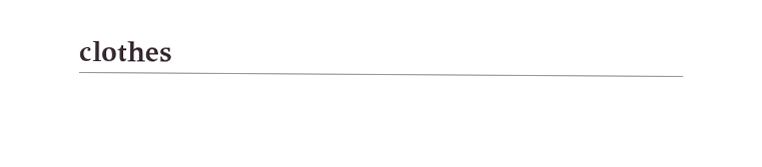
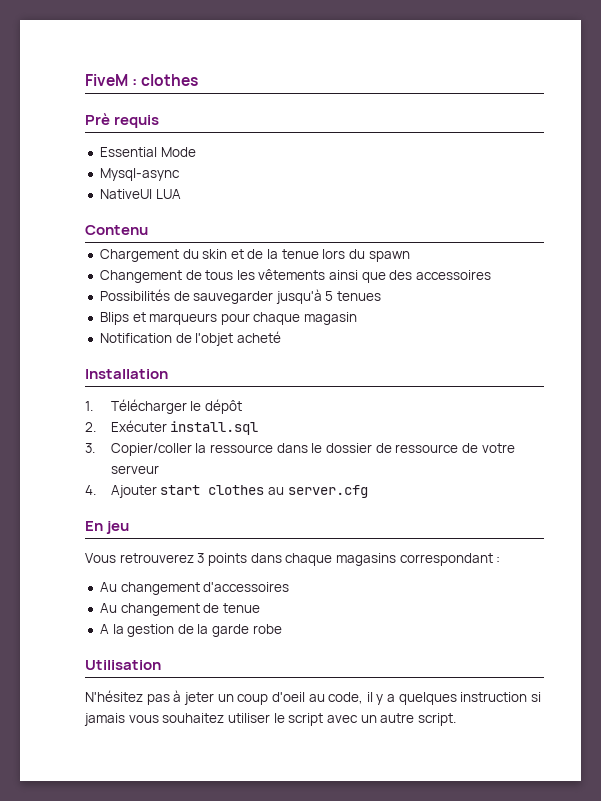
[79,40,172,63] clothes -> [85,74,199,86] [85,113,160,128] [99,147,196,157] [99,168,180,181] [99,189,181,199] [85,225,148,235] [99,249,410,262] [99,269,492,283] [99,289,382,304] [99,312,358,325] [99,331,281,346] [85,369,168,379] [85,399,243,414] [85,420,259,435] [85,443,515,456] [110,465,159,474] [85,485,368,498] [85,521,130,534] [85,553,501,566] [99,582,290,595] [99,603,260,616] [99,624,282,637] [85,660,161,670] [85,690,542,705] [84,713,456,726] FiveM : clothes // Prè requis // Essential Mode // Mysql-async // NativeUI LUA // Contenu // Chargement du skin et de la tenue lors du spawn // Changement de tous les vêtements ainsi que des accessoires // Possibilités de sauvegarder jusqu'à 5 tenues // Blips et marqueurs pour chaque magasin // Notification de l'objet acheté // Installation // 1. Télécharger le dépôt // 2. Exécuter install.sql // 3. Copier/coller la ressource dans le dossier de ressource de votre serveur // 4. Ajouter start clothes au server.cfg // En jeu // Vous retrouverez 3 points dans chaque magasins correspondant : // Au changement d'accessoires // Au changement de tenue // A la gestion de la garde robe // Utilisation // N'hésitez pas à jeter un coup d'oeil au code, il y a quelques instruction si jamais vous souhaitez utiliser le script avec un autre script.

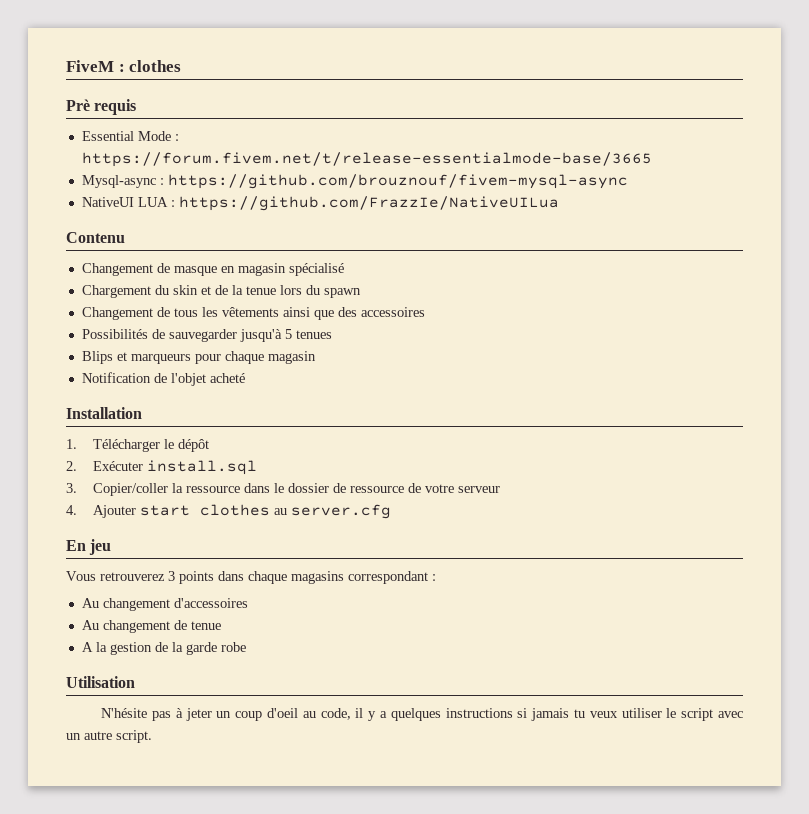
(196, 152) none -> [174,134,179,141] [81,152,652,167] : https://forum.fivem.net/t/release-essentialmode-base/3665
(180, 174) none -> [159,174,628,189] : https://github.com/brouznouf/fivem-mysql-async
(181, 194) none -> [170,196,559,211] : https://github.com/FrazzIe/NativeUILua
(148, 230) none -> [81,263,344,276] // Changement de masque en magasin spécialisé
[85,690,143,702] N'hésitez -> [101,708,148,718] N'hésite
[460,692,528,702] instruction -> [445,708,513,718] instructions
[128,713,225,723] vous souhaitez -> [573,709,618,718] tu veux

